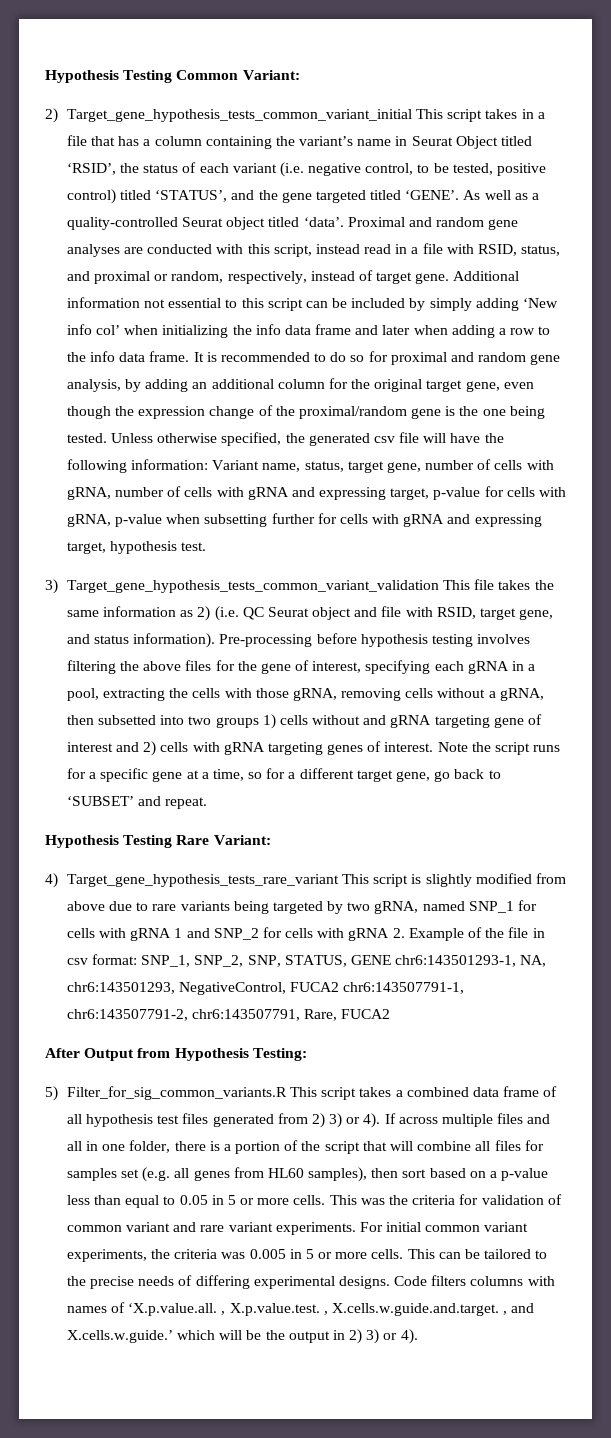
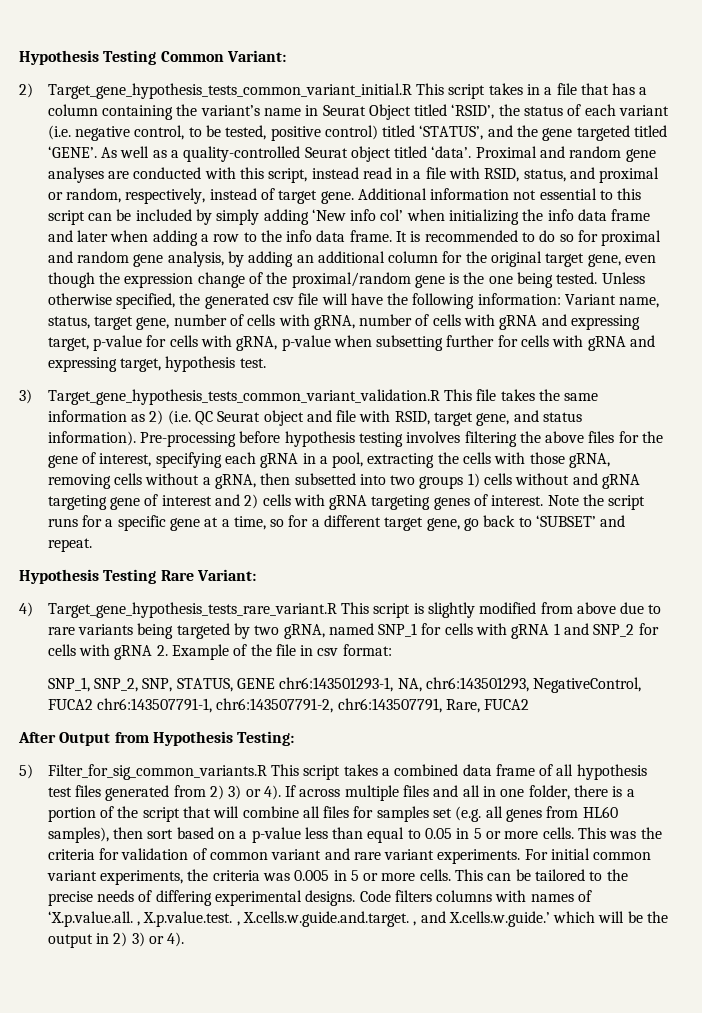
[66,109,412,122] Target_gene_hypothesis_tests_common_variant_initial -> [47,83,412,99] Target_gene_hypothesis_tests_common_variant_initial.R
[66,580,439,593] Target_gene_hypothesis_tests_common_variant_validation -> [47,389,440,405] Target_gene_hypothesis_tests_common_variant_validation.R
[66,874,339,887] Target_gene_hypothesis_tests_rare_variant -> [47,602,337,618] Target_gene_hypothesis_tests_rare_variant.R
(137, 959) none -> (392, 650) //

